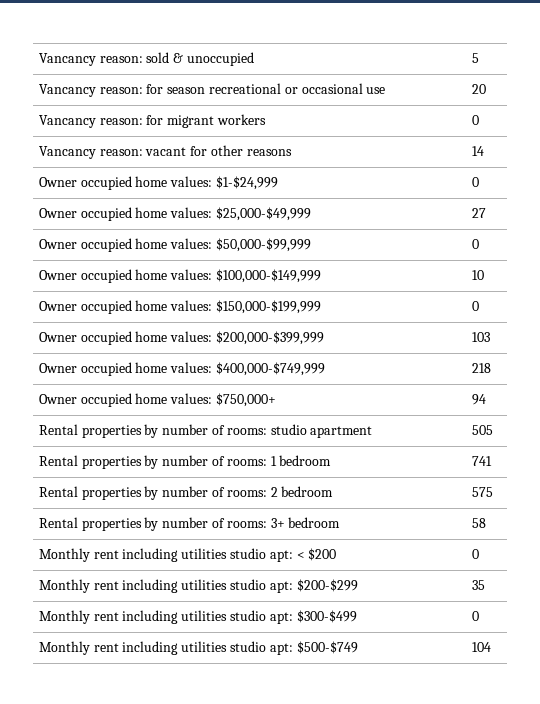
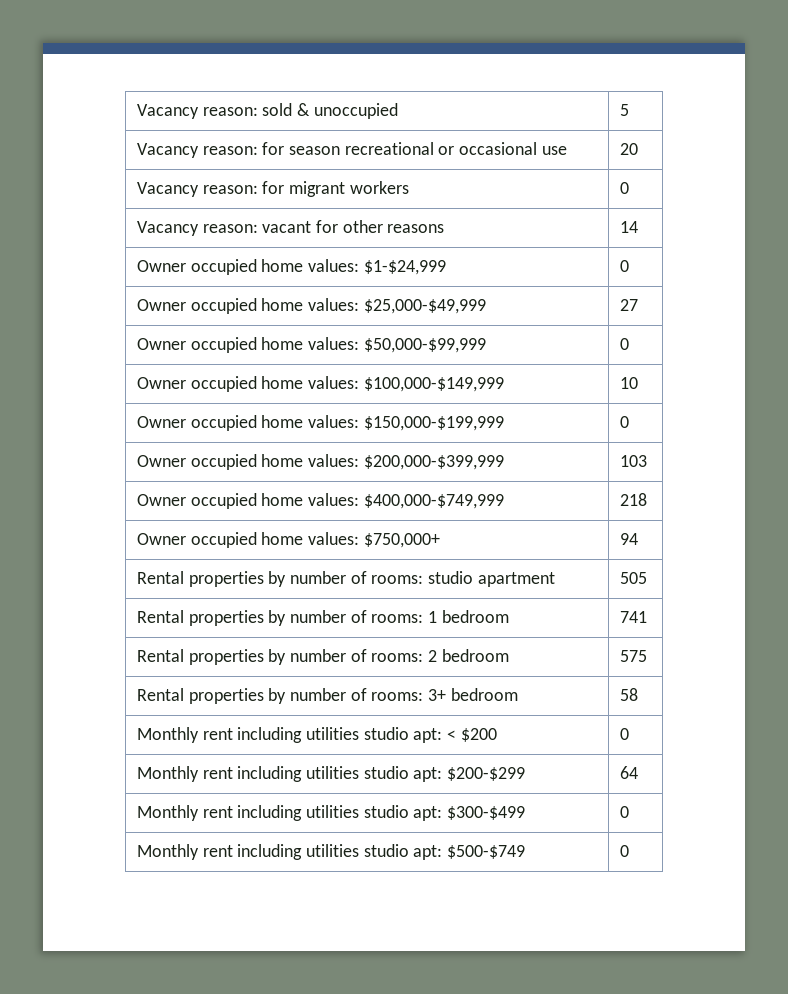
[38,53,96,66] Vancancy -> [136,104,199,119] Vacancy
[38,84,96,97] Vancancy -> [136,143,199,158] Vacancy
[38,115,96,128] Vancancy -> [136,182,199,197] Vacancy
[38,146,96,159] Vancancy -> [136,221,199,236] Vacancy
[471,580,485,590] 35 -> [619,766,638,779] 64
[471,642,491,652] 104 -> [619,845,629,857] 0

